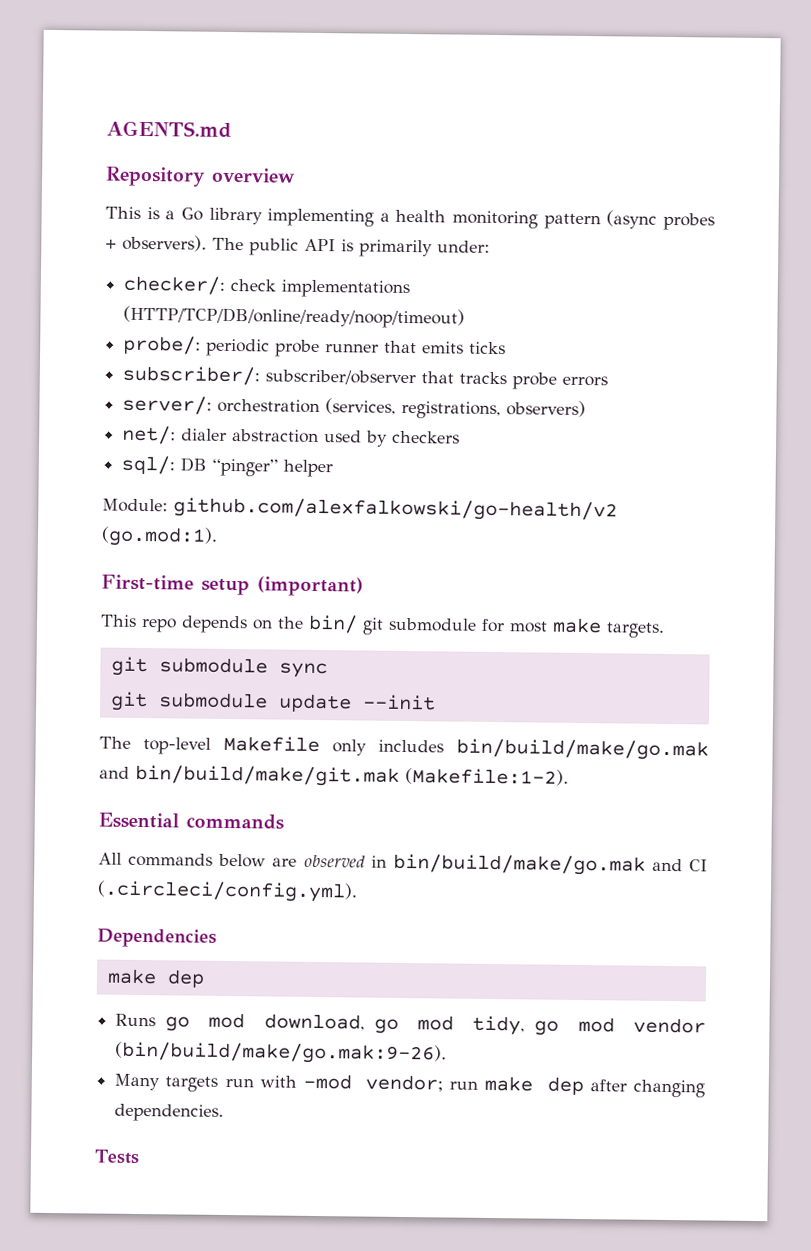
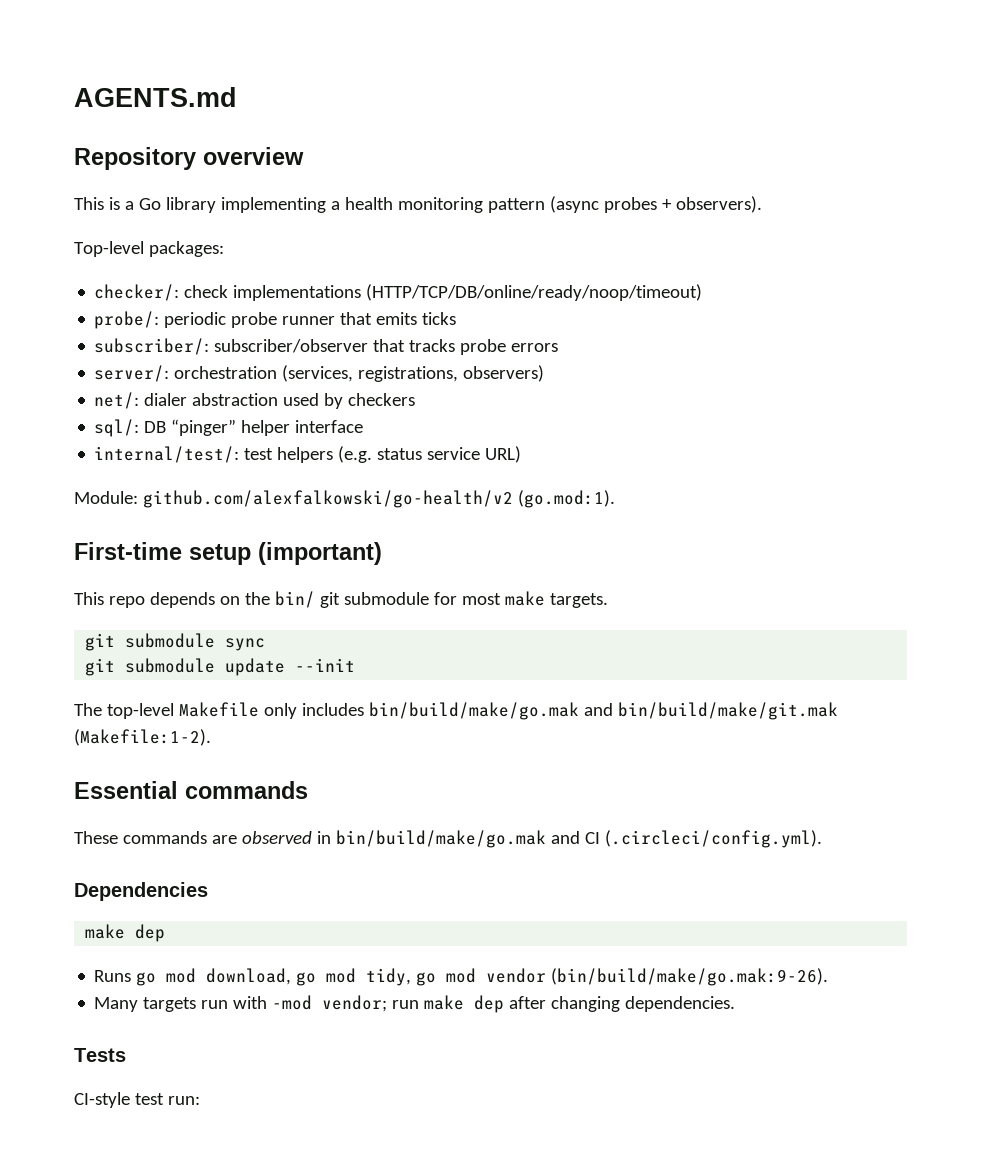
[212,237,490,258] The public API is primarily under: -> [74,241,224,257] // Top-level packages:
(334, 468) none -> [295,420,364,433] [94,446,522,463] interface // internal/test/: test helpers (e.g. status service URL)
[98,852,267,868] All commands below -> [74,831,207,844] These commands
(140, 1157) none -> [74,1092,200,1108] // CI-style test run:

